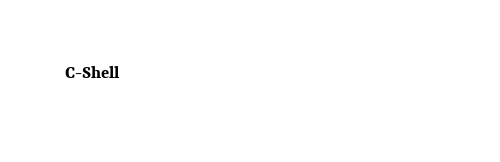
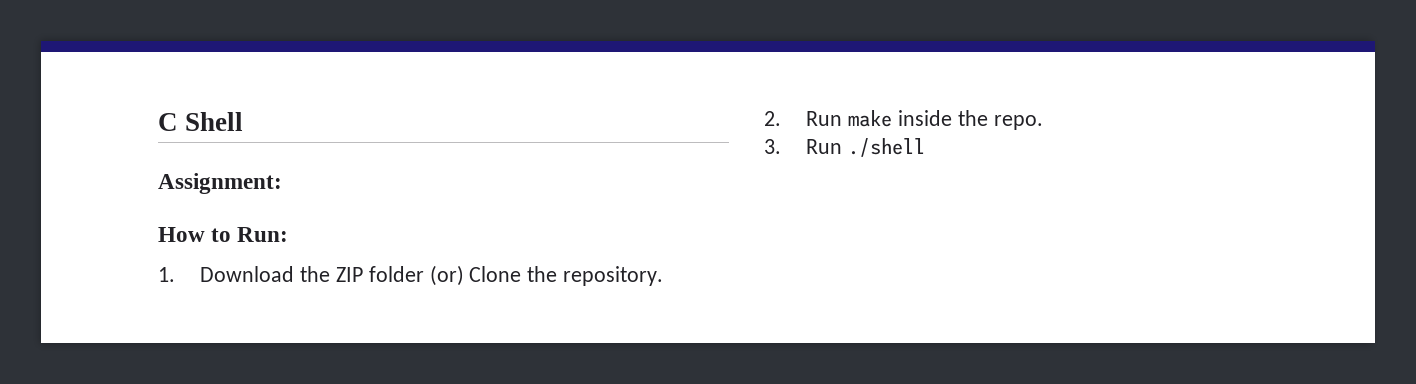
[65,66,120,78] C-Shell -> [158,112,244,131] [158,173,282,194] [158,227,289,242] [158,265,663,286] [764,110,1043,130] [764,138,926,157] C Shell // Assignment: // How to Run: // 1. Download the ZIP folder (or) Clone the repository. // 2. Run make inside the repo. // 3. Run ./shell

